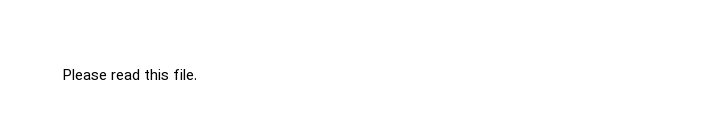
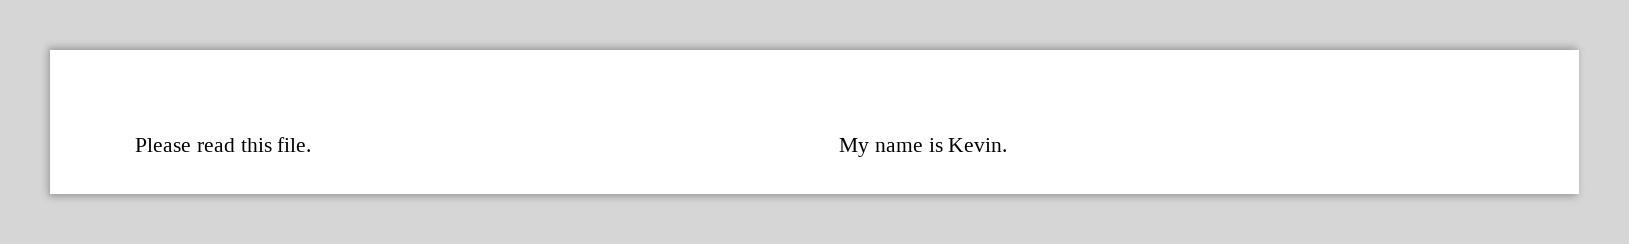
(198, 74) none -> [839,138,1008,157] // My name is Kevin.

